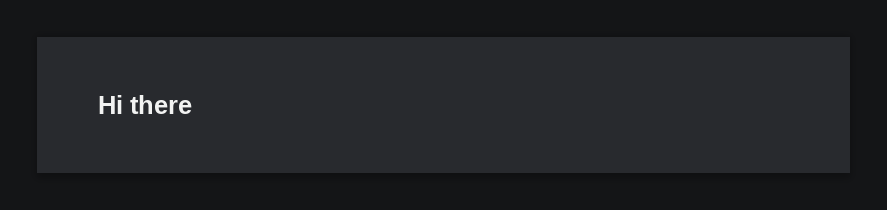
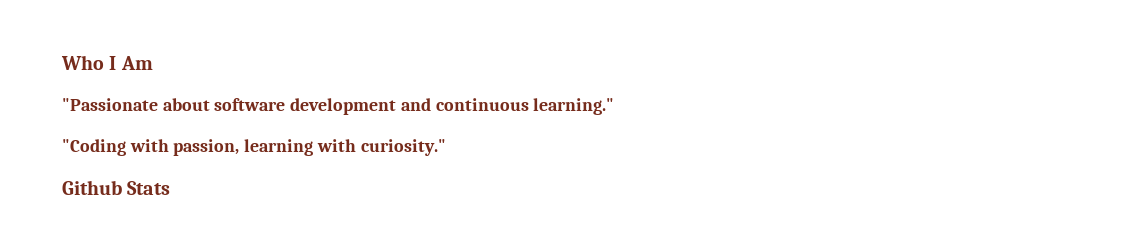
[98,95,192,114] Hi there -> [61,55,153,70] [62,98,615,115] [62,139,446,156] [62,180,171,195] Who I Am // "Passionate about software development and continuous learning." // "Coding with passion, learning with curiosity." // Github Stats

